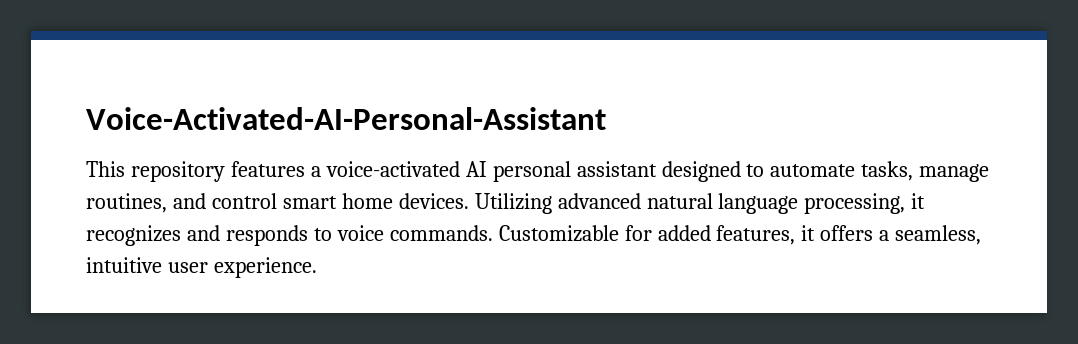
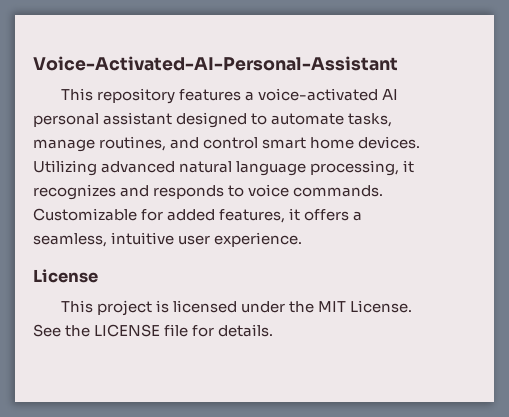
(317, 267) none -> [33,269,98,283] [61,300,413,316] [33,324,274,337] // License // This project is licensed under the MIT License. See the LICENSE file for details.

